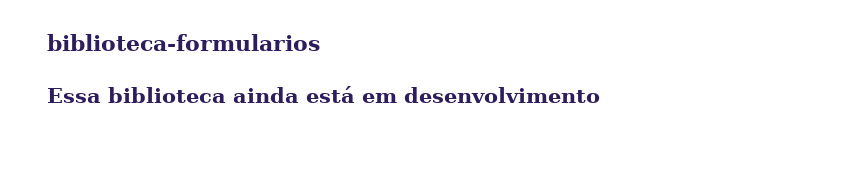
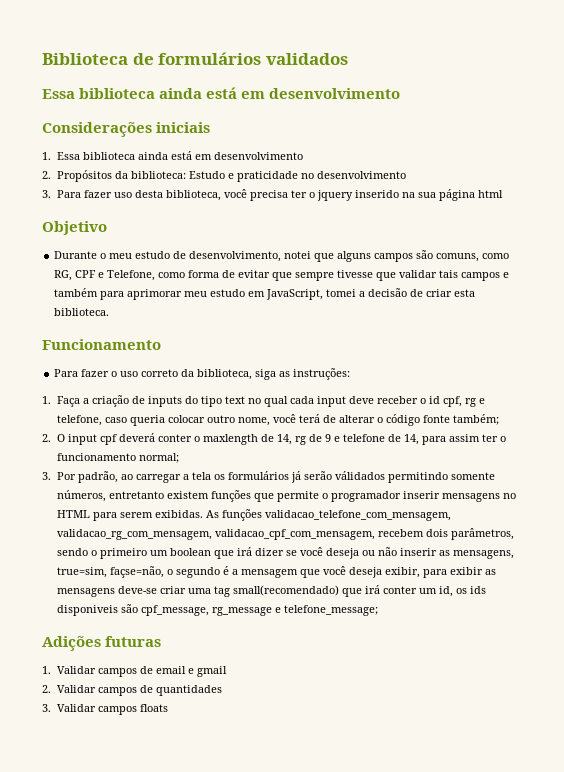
[47,34,320,51] [47,86,600,103] biblioteca-formularios // Essa biblioteca ainda está em desenvolvimento -> [42,52,348,65] [42,87,401,99] [42,122,211,137] [42,151,303,160] [42,170,406,182] [42,189,503,201] [42,221,107,235] [54,250,510,262] [54,270,510,281] [54,288,476,300] [54,308,110,316] [42,339,161,350] [54,368,351,380] [42,395,485,407] [56,414,499,426] [42,433,506,445] [56,453,179,463] [42,471,495,483] [56,490,516,502] [56,509,451,521] [56,528,514,540] [56,547,514,559] [56,566,496,578] [56,585,486,597] [56,604,378,616] [42,636,162,651] [42,666,227,677] [42,685,222,696] [42,704,168,715] Biblioteca de formulários validados // Essa biblioteca ainda está em desenvolvimento // Considerações iniciais // 1. Essa biblioteca ainda está em desenvolvimento // 2. Propósitos da biblioteca: Estudo e praticidade no desenvolvimento // 3. Para fazer uso desta biblioteca, você precisa ter o jquery inserido na sua página html // Objetivo // Durante o meu estudo de desenvolvimento, notei que alguns campos são comuns, como RG, CPF e Telefone, como forma de evitar que sempre tivesse que validar tais campos e também para aprimorar meu estudo em JavaScript, tomei a decisão de criar esta biblioteca. // Funcionamento // Para fazer o uso correto da biblioteca, siga as instruções: // 1. Faça a criação de inputs do tipo text no qual cada input deve receber o id cpf, rg e telefone, caso queria colocar outro nome, você terá de alterar o código fonte também; // 2. O input cpf deverá conter o maxlength de 14, rg de 9 e telefone de 14, para assim ter o funcionamento normal; // 3. Por padrão, ao carregar a tela os formulários já serão válidados permitindo somente números, entretanto existem funções que permite o programador inserir mensagens no HTML para serem exibidas. As funções validacao_telefone_com_mensagem, validacao_rg_com_mensagem, validacao_cpf_com_mensagem, recebem dois parâmetros, sendo o primeiro um boolean que irá dizer se você deseja ou não inserir as mensagens, true=sim, façse=não, o segundo é a mensagem que você deseja exibir, para exibir as mensagens deve-se criar uma tag small(recomendado) que irá conter um id, os ids disponiveis são cpf_message, rg_message e telefone_message; // Adições futuras // 1. Validar campos de email e gmail // 2. Validar campos de quantidades // 3. Validar campos floats

